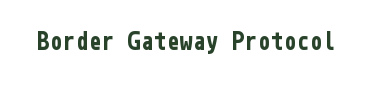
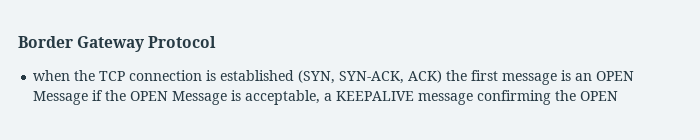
(335, 40) none -> [33,70,635,85] [33,90,619,105] // when the TCP connection is established (SYN, SYN-ACK, ACK) the first message is an OPEN Message if the OPEN Message is acceptable, a KEEPALIVE message confirming the OPEN

